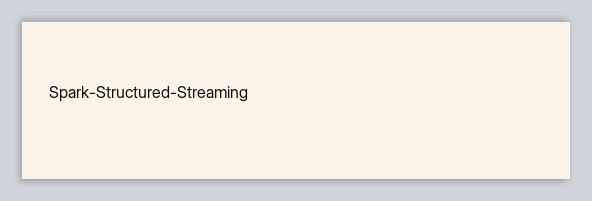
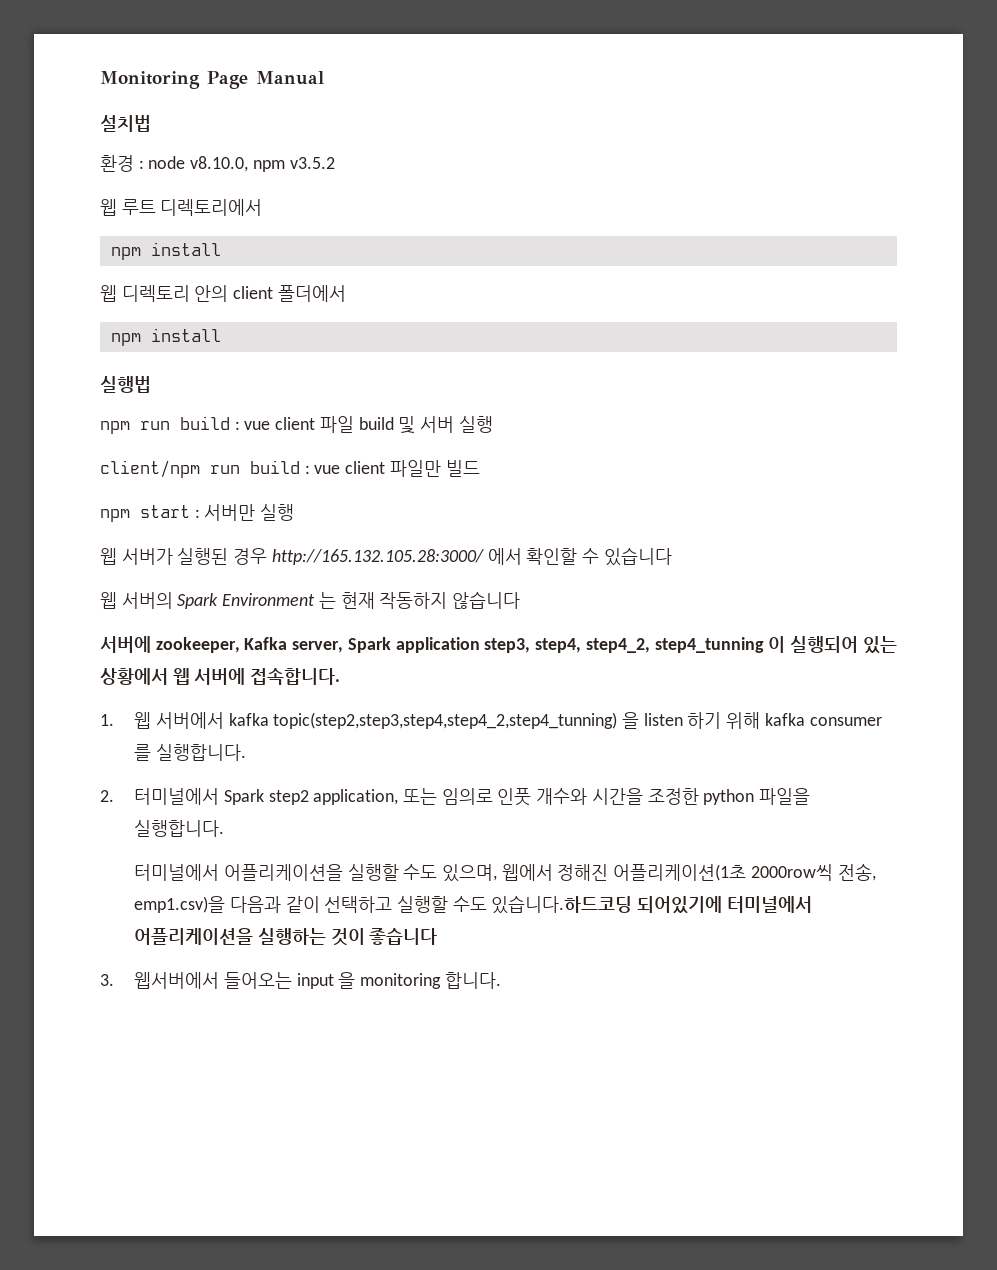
[49,86,248,102] Spark-Structured-Streaming -> [100,71,324,89] [100,115,151,132] [100,155,335,172] [100,199,263,216] [110,242,221,260] [100,285,346,302] [110,328,221,346] [100,376,151,393] [100,416,493,434] [100,460,480,478] [100,504,295,522] [100,547,672,566] [100,591,521,609] [100,636,897,654] [100,668,341,685] [100,712,882,729] [134,744,246,761] [100,788,811,806] [134,820,225,837] [134,863,876,882] [134,895,812,914] [134,928,438,946] [100,972,501,989] Monitoring Page Manual // 설치법 // 환경 : node v8.10.0, npm v3.5.2 // 웹 루트 디렉토리에서 // npm install // 웹 디렉토리 안의 client 폴더에서 // npm install // 실행법 // npm run build : vue client 파일 build 및 서버 실행 // client/npm run build : vue client 파일만 빌드 // npm start : 서버만 실행 // 웹 서버가 실행된 경우 http://165.132.105.28:3000/ 에서 확인할 수 있습니다 // 웹 서버의 Spark Environment 는 현재 작동하지 않습니다 // 서버에 zookeeper, Kafka server, Spark application step3, step4, step4_2, step4_tunning 이 실행되어 있는 상황에서 웹 서버에 접속합니다. // 1. 웹 서버에서 kafka topic(step2,step3,step4,step4_2,step4_tunning) 을 listen 하기 위해 kafka consumer 를 실행합니다. // 2. 터미널에서 Spark step2 application, 또는 임의로 인풋 개수와 시간을 조정한 python 파일을 실행합니다. // 터미널에서 어플리케이션을 실행할 수도 있으며, 웹에서 정해진 어플리케이션(1초 2000row씩 전송, emp1.csv)을 다음과 같이 선택하고 실행할 수도 있습니다.하드코딩 되어있기에 터미널에서 어플리케이션을 실행하는 것이 좋습니다 // 3. 웹서버에서 들어오는 input 을 monitoring 합니다.

